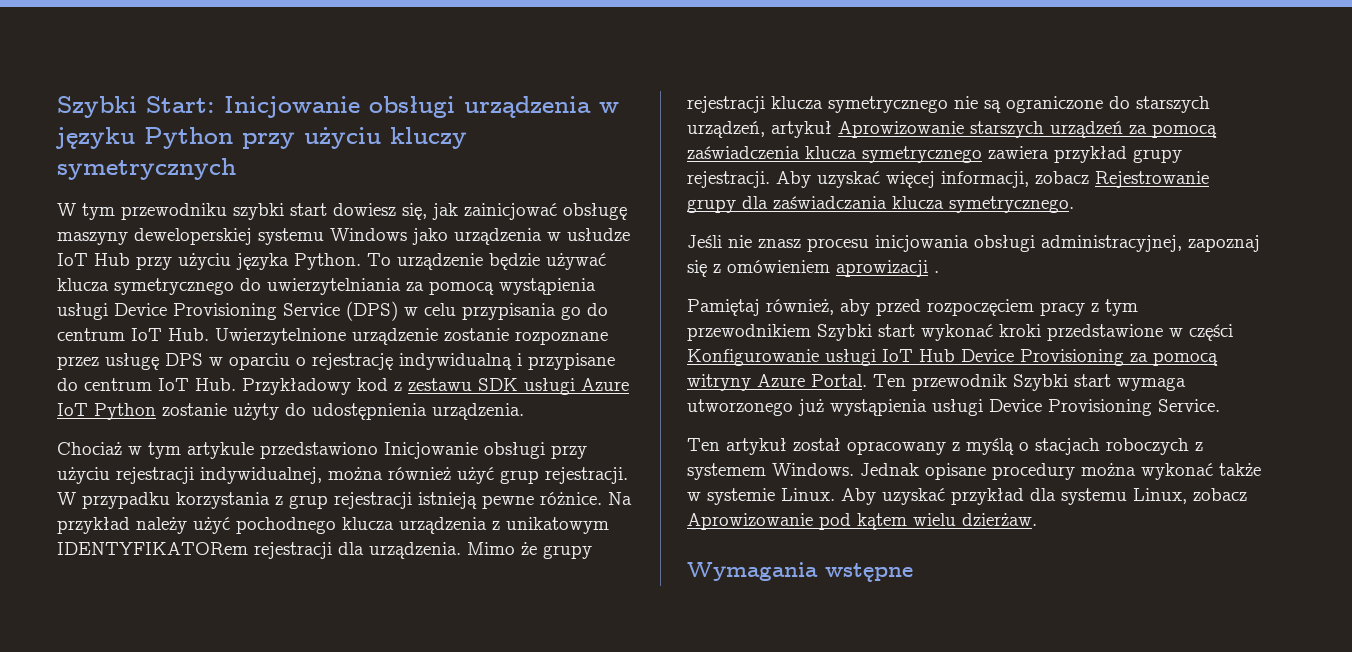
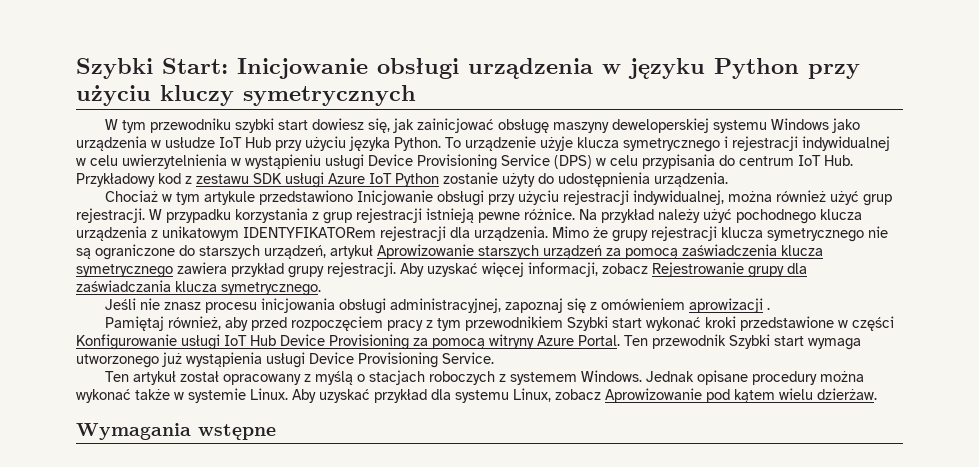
[489,253,606,270] [57,278,596,295] będzie używać klucza symetrycznego do uwierzytelniania za pomocą wystąpienia -> [540,136,890,152] [76,154,321,169] użyje klucza symetrycznego i rejestracji indywidualnej w celu uwierzytelnienia w wystąpieniu
[561,303,608,320] [57,328,608,345] [57,353,615,370] go do centrum IoT Hub. Uwierzytelnione urządzenie zostanie rozpoznane przez usługę DPS w oparciu o rejestrację indywidualną i przypisane -> (715, 161) none

